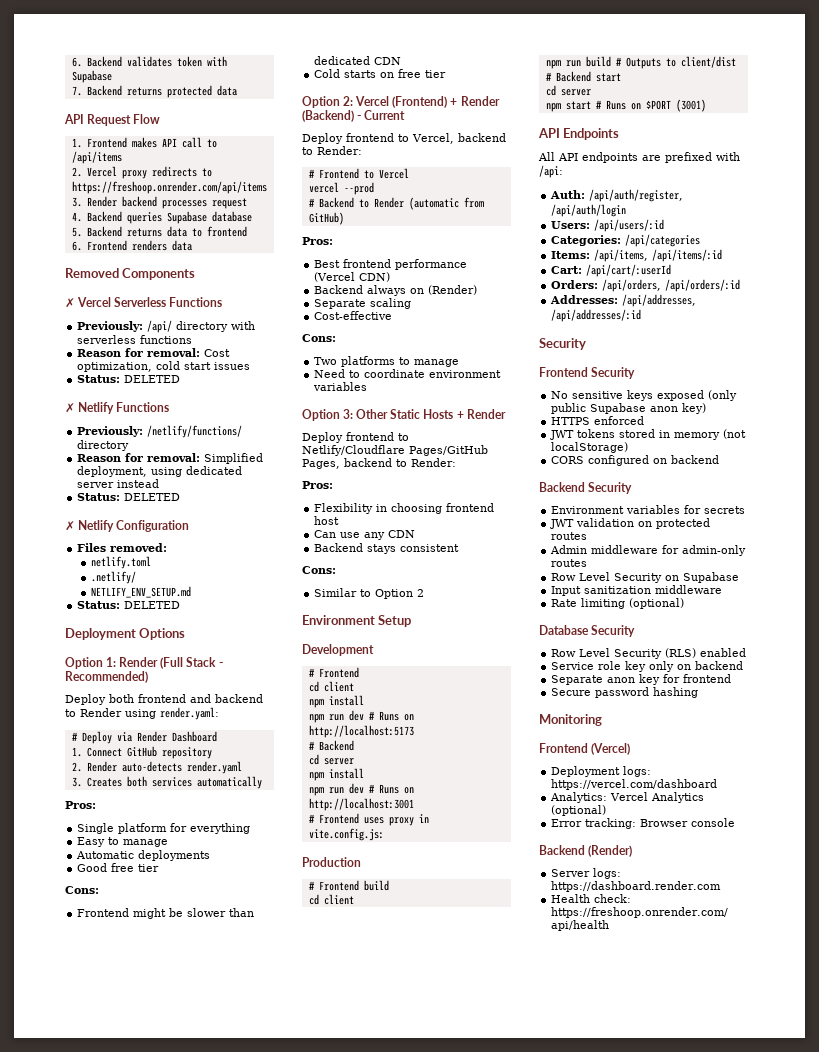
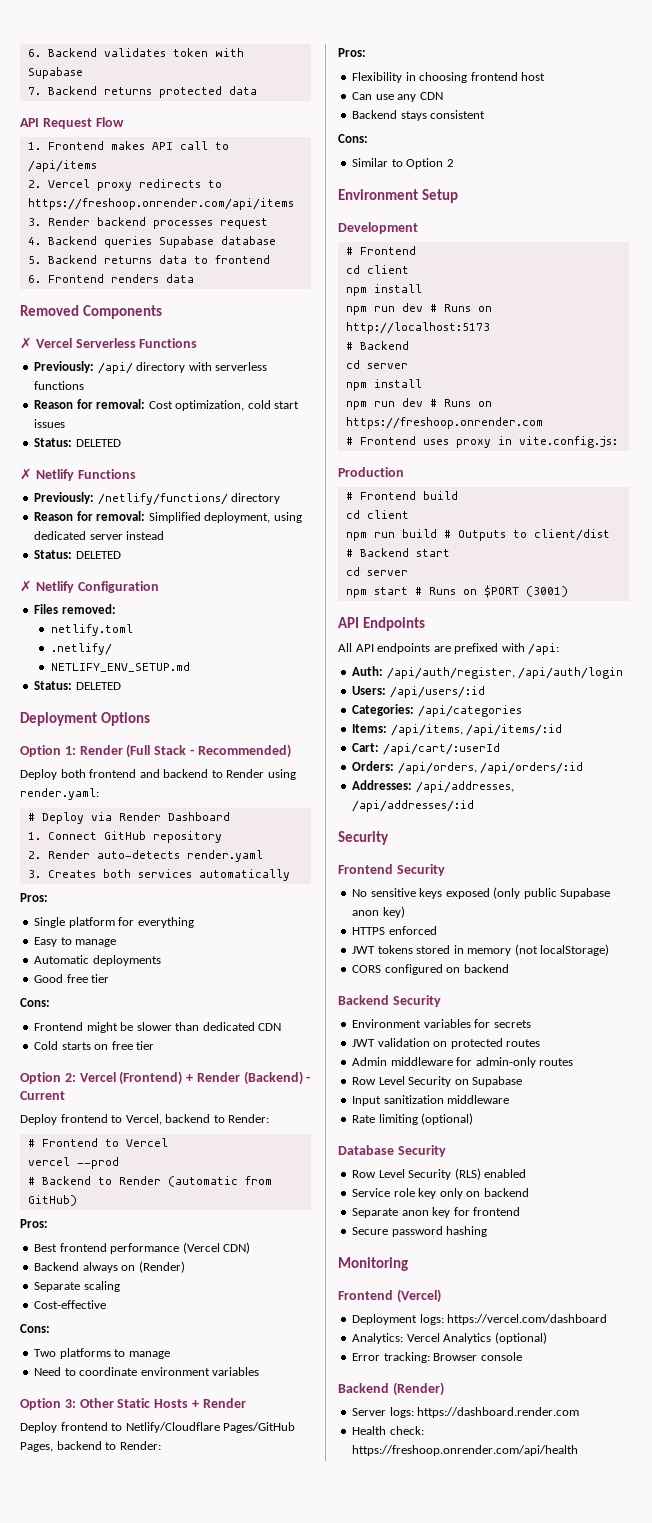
[308,798,414,811] http://localhost:3001 -> [345,417,543,429] https://freshoop.onrender.com

